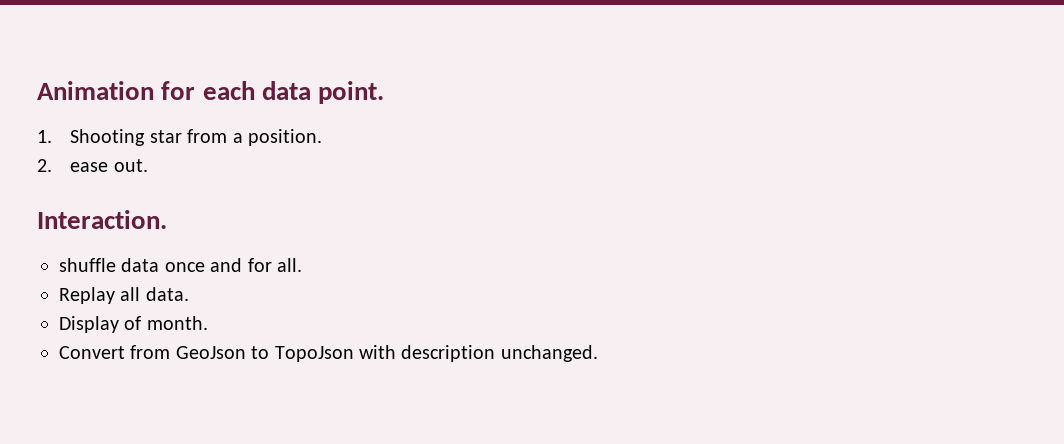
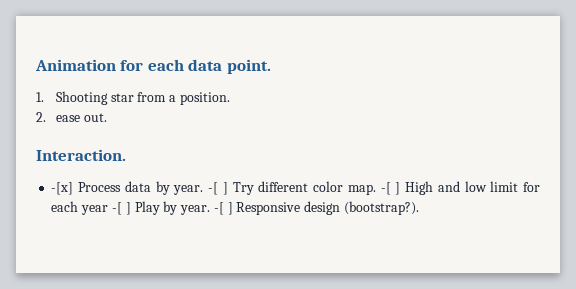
[59,258,302,272] [59,287,189,304] [59,316,208,333] [59,345,598,362] shuffle data once and for all. // Replay all data. // Display of month. // Convert from GeoJson to TopoJson with description unchanged. -> [51,181,541,195] [51,201,419,215] -[x] Process data by year. -[ ] Try different color map. -[ ] High and low limit for each year -[ ] Play by year. -[ ] Responsive design (bootstrap?).

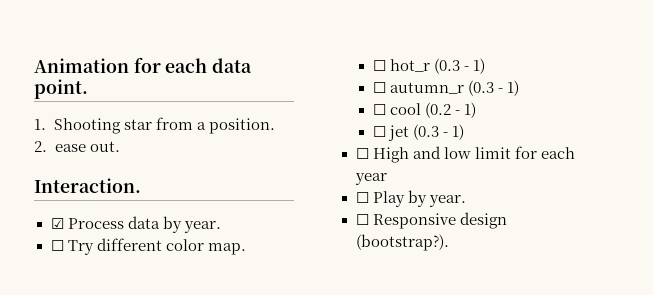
[51,182,74,195] -[x] -> [50,218,64,229] ☑
[208,182,228,195] -[ ] -> [50,240,64,251] // ☐
[380,182,401,195] -[ ] -> [372,58,485,74] [372,80,519,96] [372,102,476,118] [372,124,464,141] [355,148,369,159] // ☐ hot_r (0.3 - 1) // ☐ autumn_r (0.3 - 1) // ☐ cool (0.2 - 1) // ☐ jet (0.3 - 1) // ☐
[111,202,131,215] -[ ] -> [355,192,369,203] // ☐
[213,202,233,215] -[ ] -> [355,214,369,225] // ☐

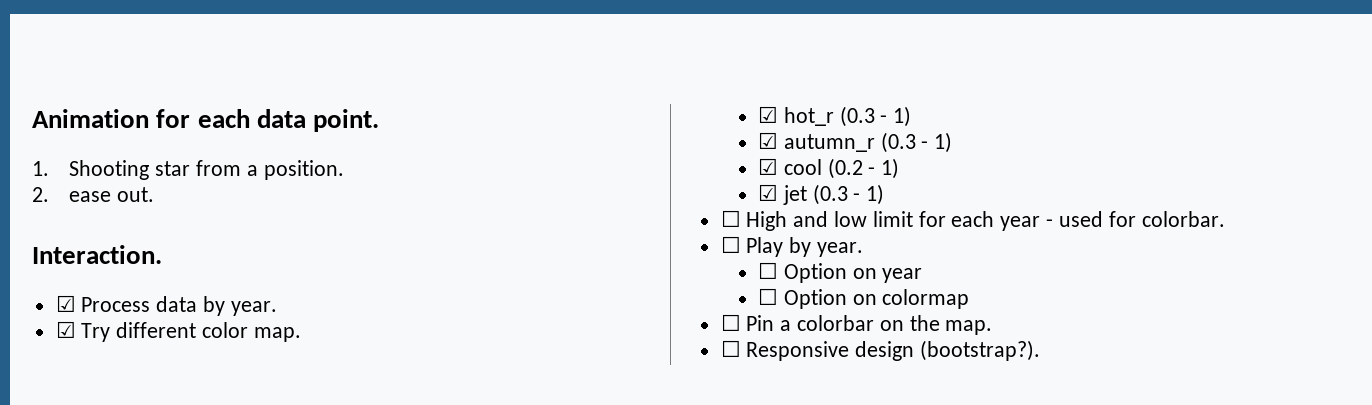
[50,240,64,251] ☐ -> [55,321,76,338] ☑
[372,60,386,71] ☐ -> [757,106,778,123] ☑
[372,82,386,93] ☐ -> [757,132,778,149] ☑
[372,104,386,115] ☐ -> [757,158,778,175] ☑
[372,126,386,137] ☐ -> [757,184,778,201] ☑
(387, 179) none -> [1046,211,1225,227] - used for colorbar.
(466, 201) none -> [757,262,923,283] [757,288,970,309] [720,314,993,335] // ☐ Option on year // ☐ Option on colormap // ☐ Pin a colorbar on the map.

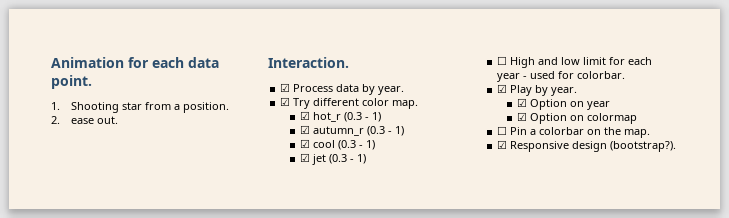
[827,158,863,179] (0.2 -> [337,140,356,150] (0.3
[720,236,741,253] ☐ -> [497,84,508,93] ☑
[757,262,778,279] ☐ -> [516,98,527,107] ☑
[757,288,778,305] ☐ -> [516,112,527,121] ☑
[720,340,741,357] ☐ -> [497,140,508,149] ☑

